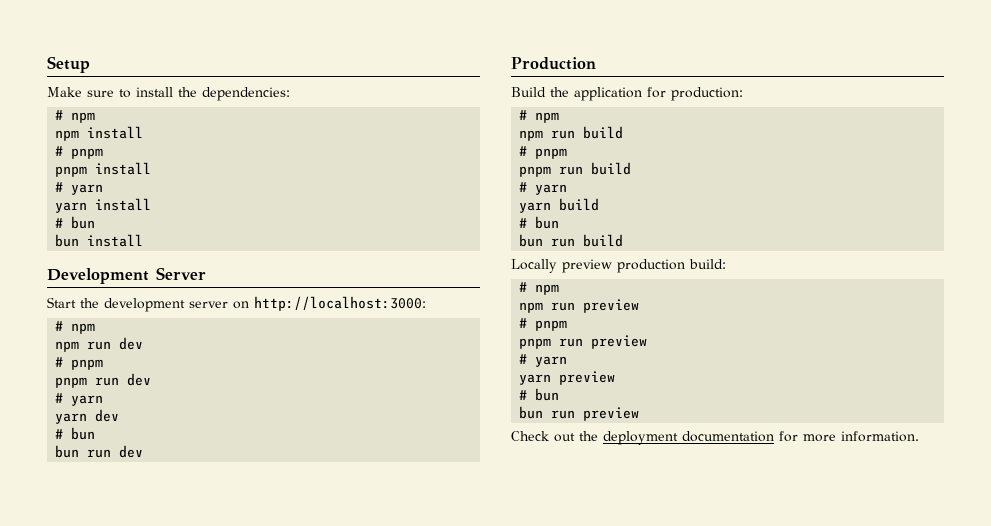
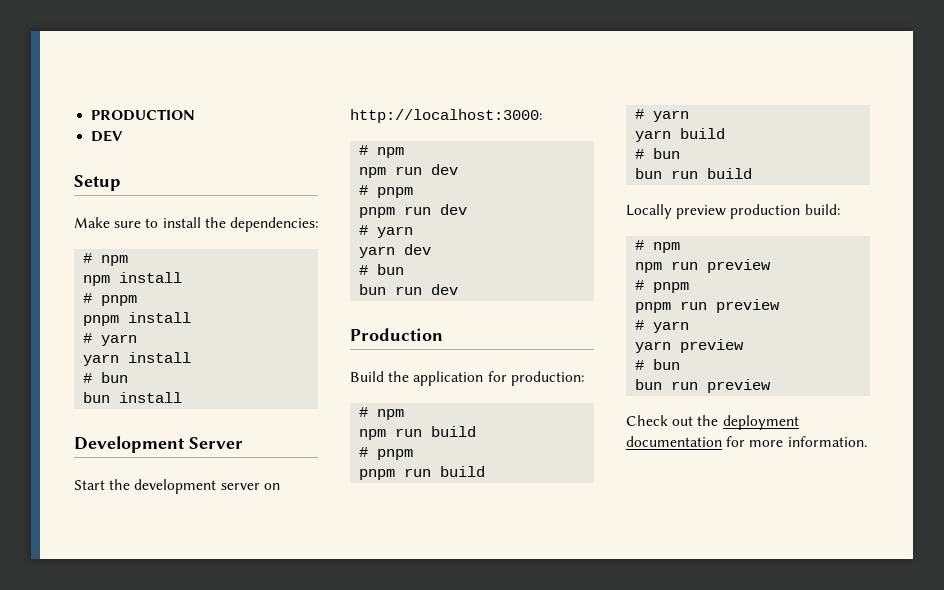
(47, 64) none -> [91,109,196,121] [91,130,124,142] PRODUCTION // DEV //

